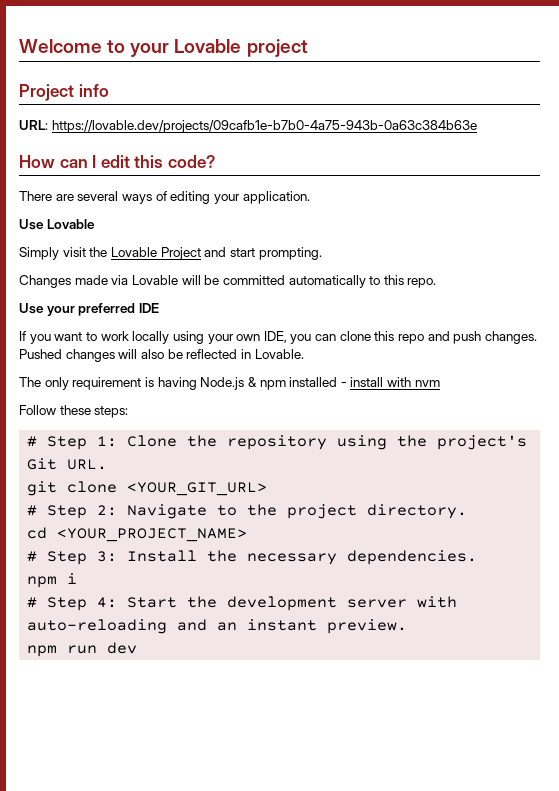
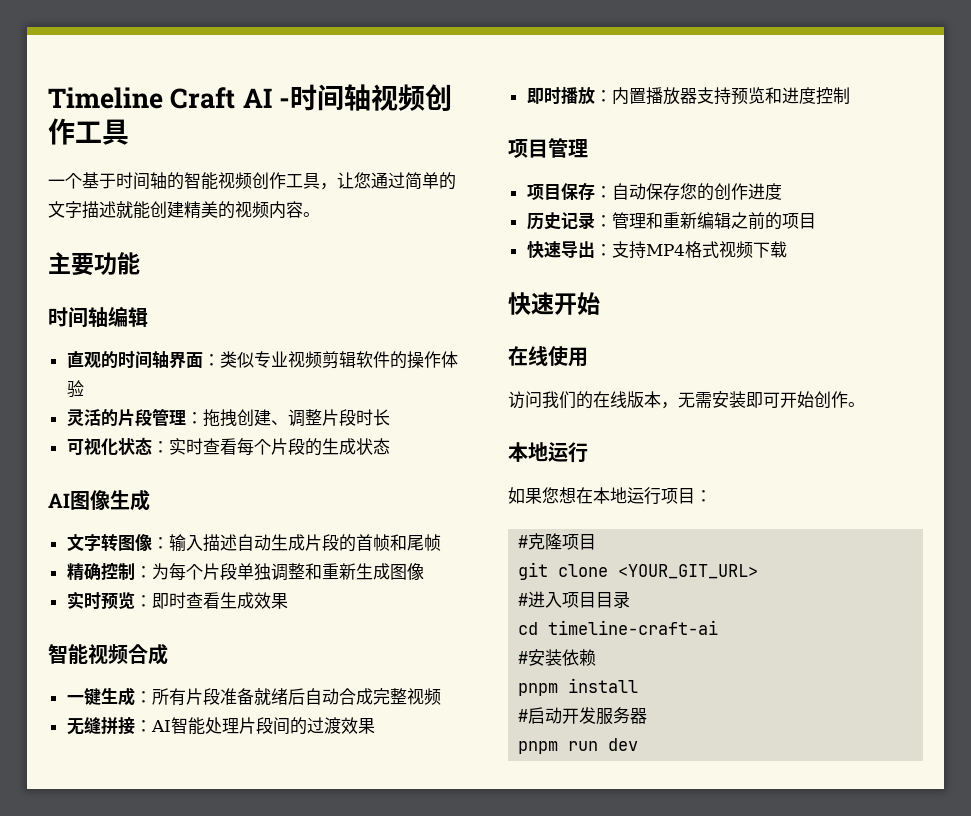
[19,39,308,57] [19,84,109,101] [19,120,477,133] [19,155,215,168] [19,191,310,204] [19,219,95,230] [19,247,322,260] [19,275,437,288] [19,303,159,316] [19,331,537,344] [19,349,304,362] [19,377,440,390] [19,405,129,418] [27,435,528,450] [27,458,108,470] [27,481,268,496] [27,504,468,519] Welcome to your Lovable project // Project info // URL: https://lovable.dev/projects/09cafb1e-b7b0-4a75-943b-0a63c384b63e // How can I edit this code? // There are several ways of editing your application. // Use Lovable // Simply visit the Lovable Project and start prompting. // Changes made via Lovable will be committed automatically to this repo. // Use your preferred IDE // If you want to work locally using your own IDE, you can clone this repo and push changes. Pushed changes will also be reflected in Lovable. // The only requirement is having Node.js & npm installed - install with nvm // Follow these steps: // # Step 1: Clone the repository using the project's Git URL. // git clone <YOUR_GIT_URL> // # Step 2: Navigate to the project directory. -> [48,84,452,111] [48,118,129,145] [48,172,456,190] [48,201,320,219] [48,252,140,276] [48,306,148,328] [66,351,458,369] [66,380,84,398] [66,408,390,427] [66,437,390,456] [48,489,150,511] [66,534,441,552] [66,562,424,581] [66,591,288,610] [48,643,168,665] [66,687,441,706] [66,717,375,735] [526,87,850,105] [508,138,588,158] [526,182,782,201] [526,212,816,230] [526,241,787,259] [508,292,600,315] [508,346,588,367] [508,391,865,409] [508,442,588,463] [508,487,712,505] [518,533,597,550] [518,562,759,580] [518,591,631,608] Timeline Craft AI -时间轴视频创作工具 // 一个基于时间轴的智能视频创作工具，让您通过简单的文字描述就能创建精美的视频内容。 // 主要功能 // 时间轴编辑 // 直观的时间轴界面：类似专业视频剪辑软件的操作体验 // 灵活的片段管理：拖拽创建、调整片段时长 // 可视化状态：实时查看每个片段的生成状态 // AI图像生成 // 文字转图像：输入描述自动生成片段的首帧和尾帧 // 精确控制：为每个片段单独调整和重新生成图像 // 实时预览：即时查看生成效果 // 智能视频合成 // 一键生成：所有片段准备就绪后自动合成完整视频 // 无缝拼接：AI智能处理片段间的过渡效果 // 即时播放：内置播放器支持预览和进度控制 // 项目管理 // 项目保存：自动保存您的创作进度 // 历史记录：管理和重新编辑之前的项目 // 快速导出：支持MP4格式视频下载 // 快速开始 // 在线使用 // 访问我们的在线版本，无需安装即可开始创作。 // 本地运行 // 如果您想在本地运行项目： // #克隆项目 // git clone <YOUR_GIT_URL> // #进入项目目录
[57,528,248,542] [27,550,478,565] [27,573,78,588] [27,596,458,611] [27,619,408,634] [27,645,58,657] <YOUR_PROJECT_NAME> // # Step 3: Install the necessary dependencies. // npm i // # Step 4: Start the development server with auto-reloading and an instant preview. // npm -> [548,620,719,635] [518,649,597,666] [518,678,639,696] [518,707,648,725] [518,741,559,754] timeline-craft-ai // #安装依赖 // pnpm install // #启动开发服务器 // pnpm

